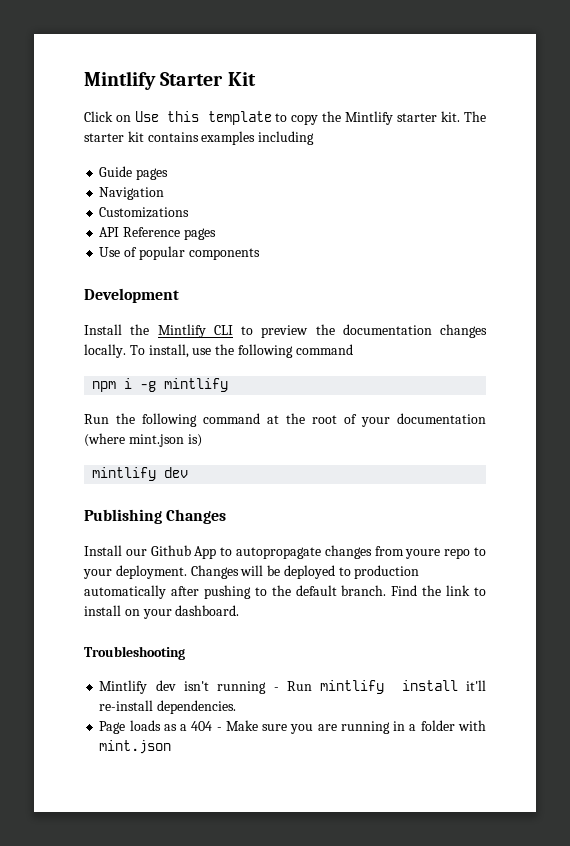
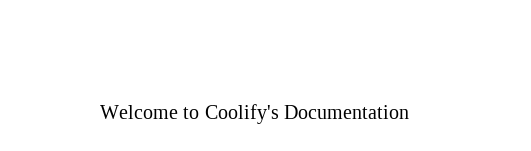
[84,71,256,90] [84,111,486,125] [84,131,315,145] [99,166,169,180] [99,187,165,200] [99,207,190,218] [99,227,216,240] [99,246,260,260] [84,288,179,303] [84,324,487,338] [84,344,353,358] [92,378,229,392] [84,413,486,427] [84,433,202,447] [92,467,189,481] [84,509,227,524] [84,545,487,559] [83,565,420,579] [84,585,486,599] [84,605,240,619] [84,646,185,660] [99,680,486,694] [99,700,237,714] [99,720,487,734] [99,740,172,754] Mintlify Starter Kit // Click on Use this template to copy the Mintlify starter kit. The starter kit contains examples including // Guide pages // Navigation // Customizations // API Reference pages // Use of popular components // Development // Install the Mintlify CLI to preview the documentation changes locally. To install, use the following command // npm i -g mintlify // Run the following command at the root of your documentation (where mint.json is) // mintlify dev // Publishing Changes // Install our Github App to autopropagate changes from youre repo to your deployment. Changes will be deployed to production automatically after pushing to the default branch. Find the link to install on your dashboard. // Troubleshooting // Mintlify dev isn't running - Run mintlify install it'll re-install dependencies. // Page loads as a 404 - Make sure you are running in a folder with mint.json -> [100,104,410,124] Welcome to Coolify's Documentation

